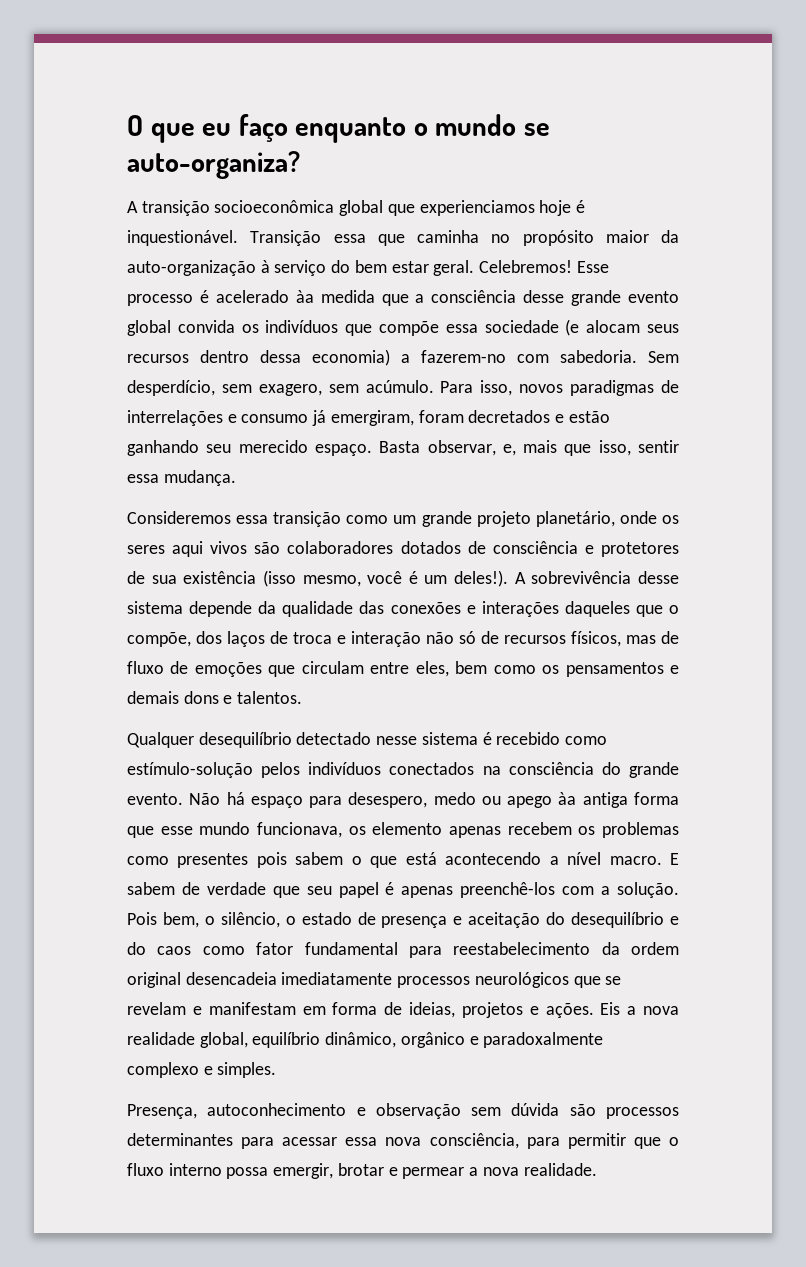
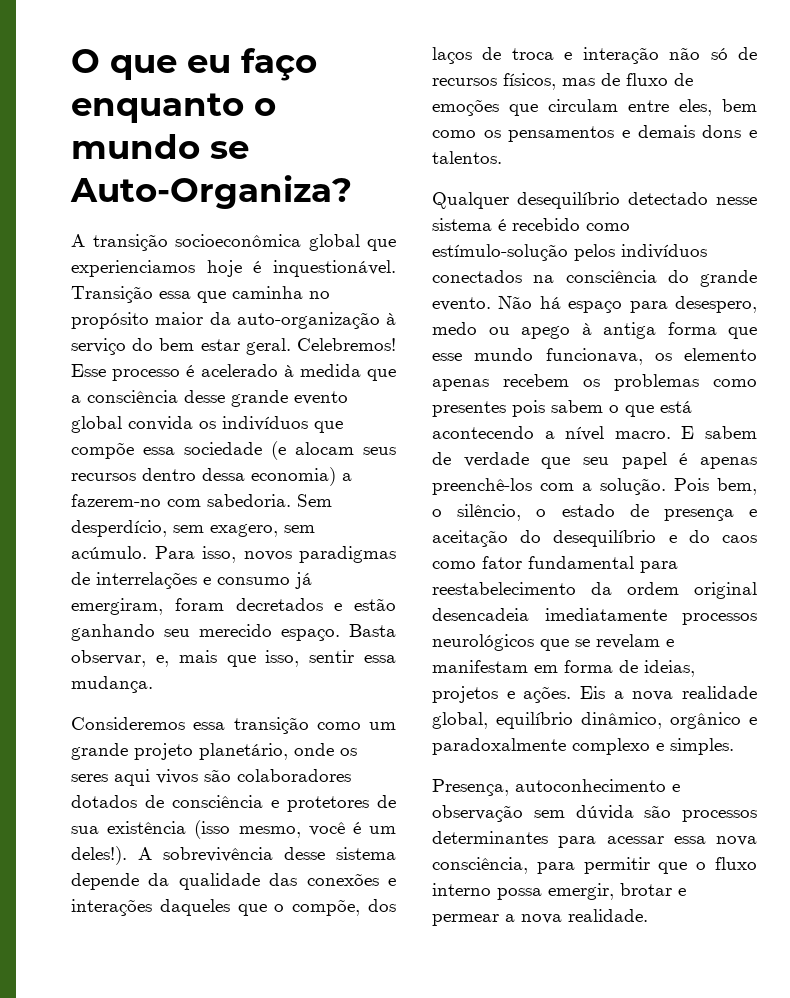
[127,151,300,179] auto-organiza? -> [70,175,352,209] Auto-Organiza?
[295,290,314,303] àa -> [283,365,294,377] à
[558,792,577,805] àa -> [581,323,592,335] à

